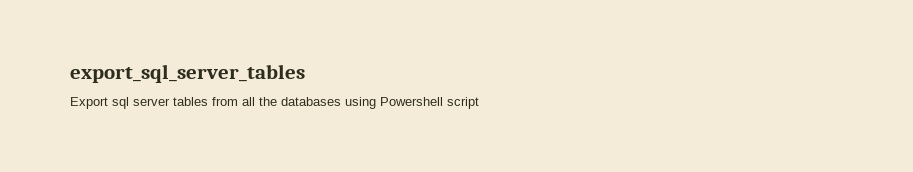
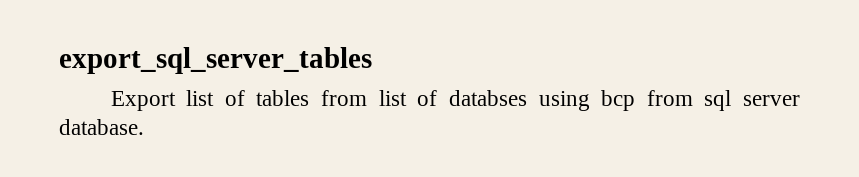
[112,97,479,109] sql server tables from all the databases using Powershell script -> [186,90,800,111] [59,119,144,135] list of tables from list of databses using bcp from sql server database.

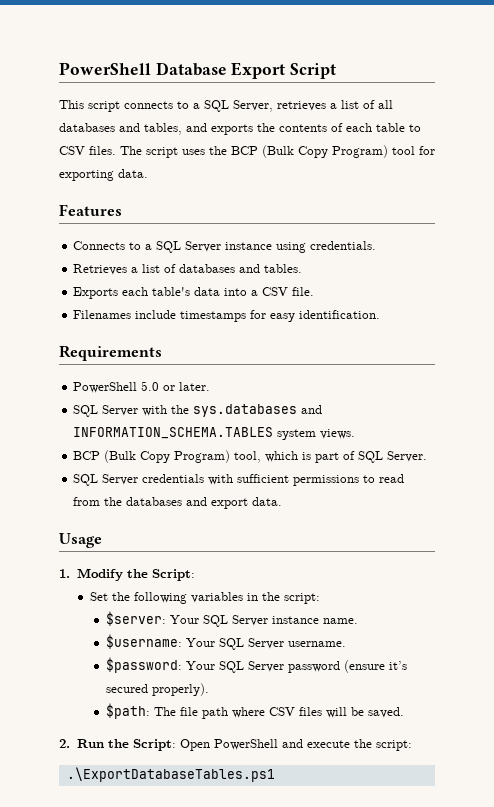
[59,47,372,74] [110,90,800,111] [59,119,144,135] export_sql_server_tables // Export list of tables from list of databses using bcp from sql server database. -> [59,62,337,79] [59,100,393,112] [59,123,421,135] [59,145,435,158] [59,169,148,181] [59,204,122,216] [73,241,377,253] [73,264,303,275] [73,287,315,299] [73,310,381,322] [59,345,162,361] [73,381,211,393] [73,404,323,417] [73,427,356,440] [73,450,428,463] [73,474,405,486] [73,497,283,509] [59,533,102,548] [59,568,195,581] [89,592,320,604] [106,611,359,627] [106,634,347,650] [106,657,408,673] [106,683,210,696] [106,703,405,719] [59,739,412,751] [66,767,275,782] PowerShell Database Export Script // This script connects to a SQL Server, retrieves a list of all databases and tables, and exports the contents of each table to CSV files. The script uses the BCP (Bulk Copy Program) tool for exporting data. // Features // Connects to a SQL Server instance using credentials. // Retrieves a list of databases and tables. // Exports each table's data into a CSV file. // Filenames include timestamps for easy identification. // Requirements // PowerShell 5.0 or later. // SQL Server with the sys.databases and INFORMATION_SCHEMA.TABLES system views. // BCP (Bulk Copy Program) tool, which is part of SQL Server. // SQL Server credentials with sufficient permissions to read from the databases and export data. // Usage // 1. Modify the Script: // Set the following variables in the script: // $server: Your SQL Server instance name. // $username: Your SQL Server username. // $password: Your SQL Server password (ensure it’s secured properly). // $path: The file path where CSV files will be saved. // 2. Run the Script: Open PowerShell and execute the script: // .\ExportDatabaseTables.ps1

